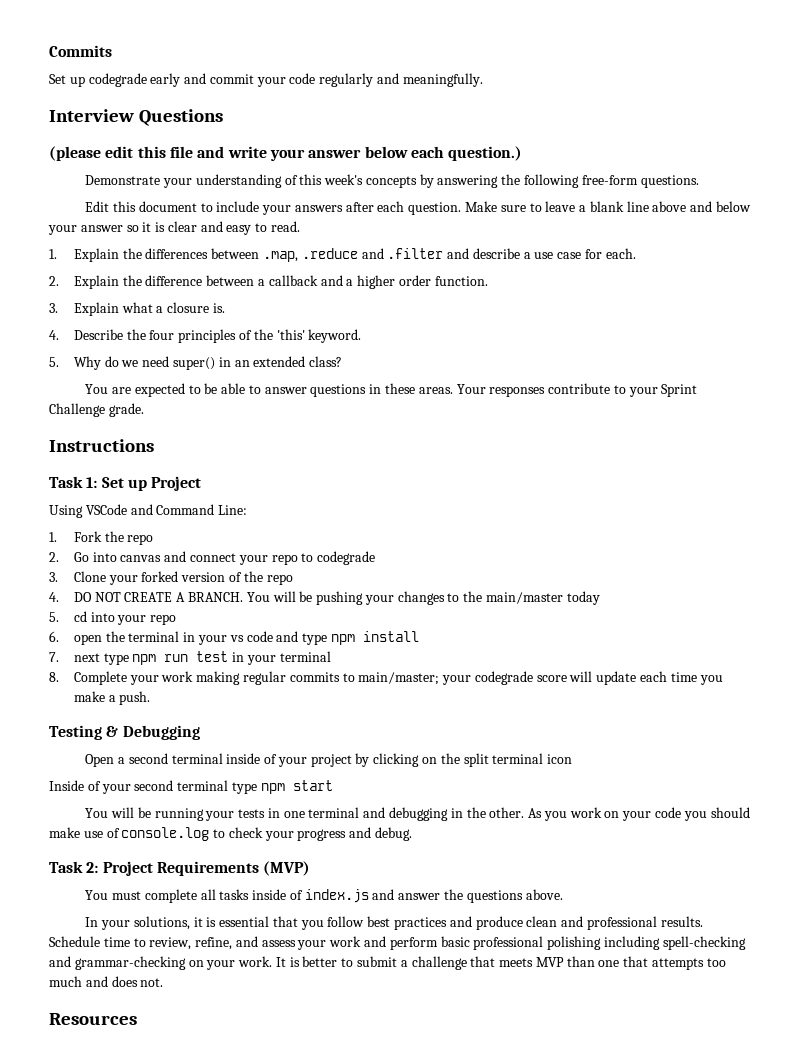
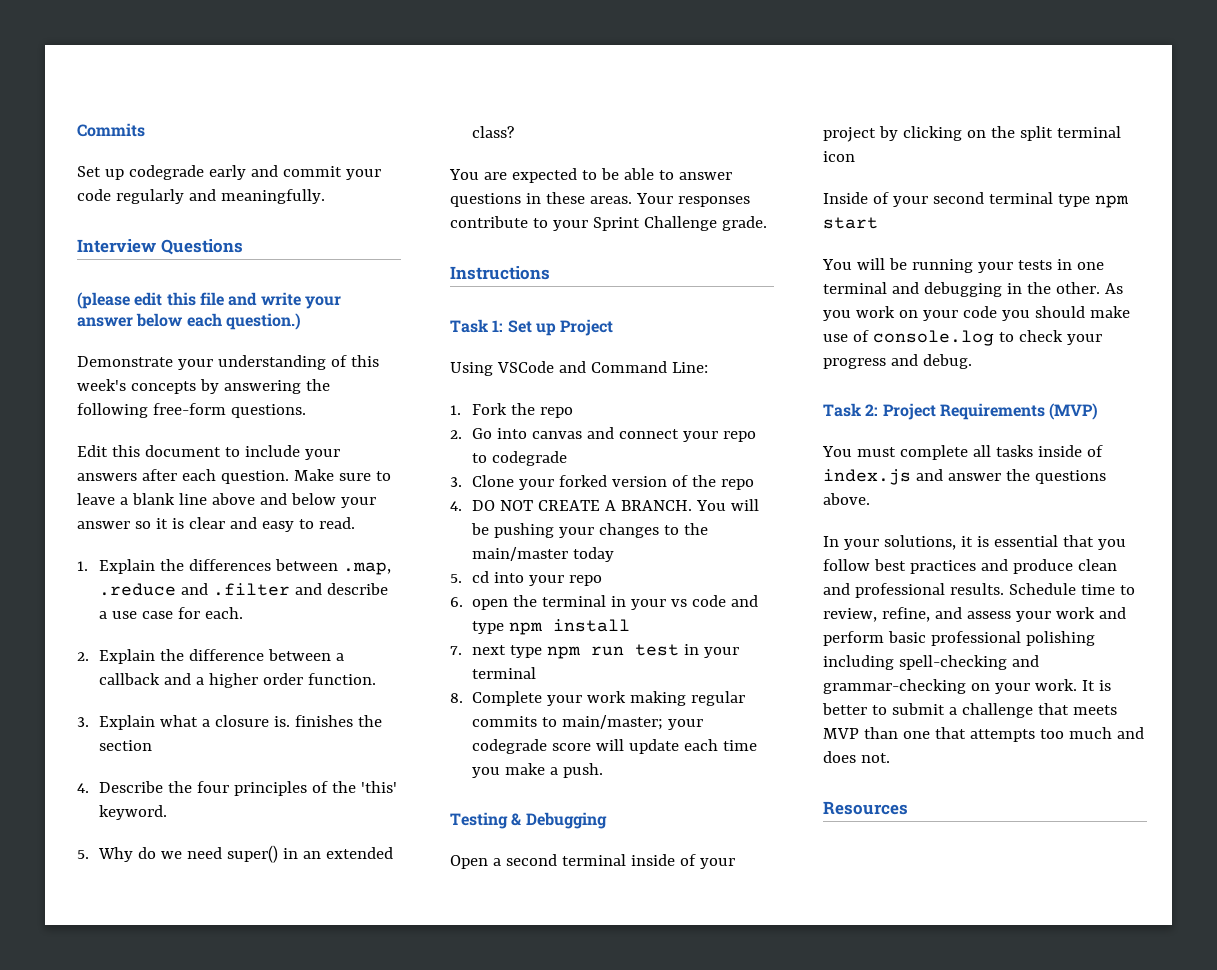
(225, 308) none -> [295,715,383,727] [99,740,153,751] finishes the section

